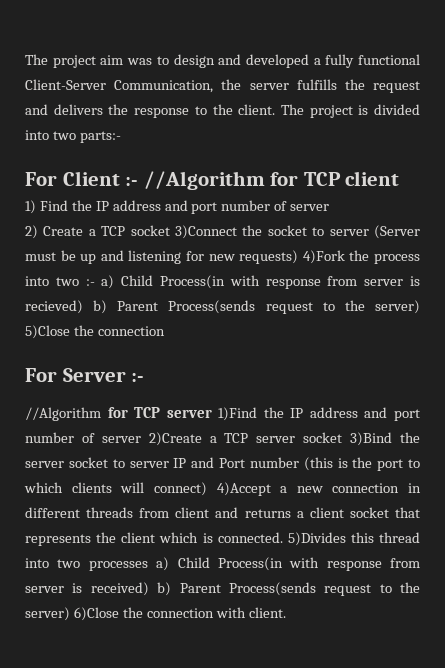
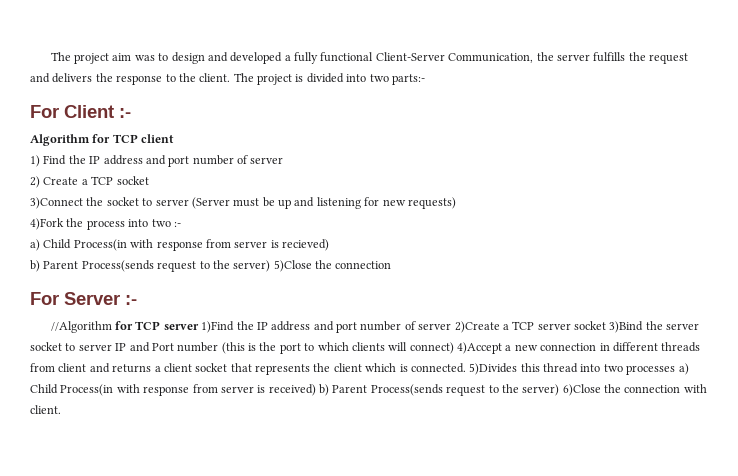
[143,171,265,190] //Algorithm -> [30,134,90,146] // Algorithm
(170, 230) none -> (149, 180) //
(299, 257) none -> (456, 203) //
(95, 282) none -> (181, 224) //
(83, 307) none -> (329, 245) //

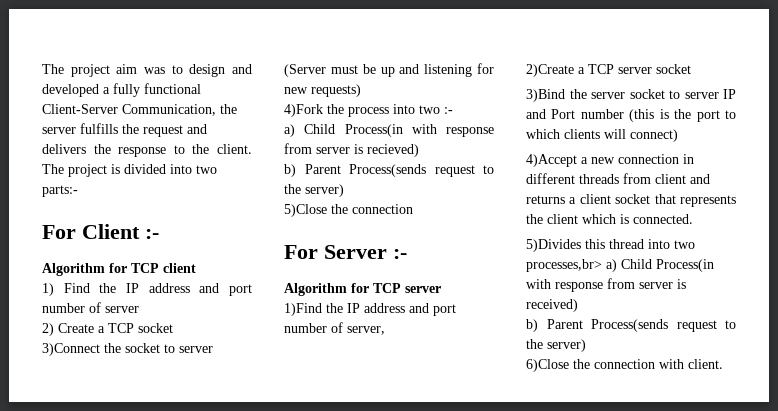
(271, 266) none -> (344, 190) //
[50,321,112,333] //Algorithm -> [284,283,347,296] Algorithm
(199, 327) none -> (441, 289) //
[418,323,452,330] server -> [347,326,385,335] server, //
(607, 325) none -> (691, 69) //
(454, 348) none -> (678, 135) //
(466, 368) none -> (693, 219) //
[626,365,676,375] processes -> [526,259,602,272] processes,br>
[319,384,560,396] b) Parent Process(sends request to the server) -> [526,319,736,332] [526,339,586,352] // b) Parent Process(sends request to the server) //

